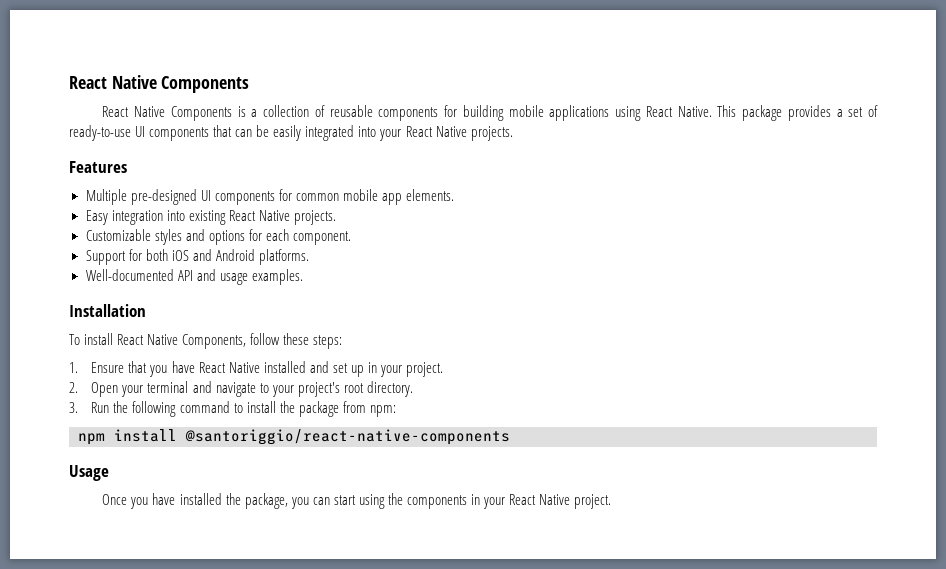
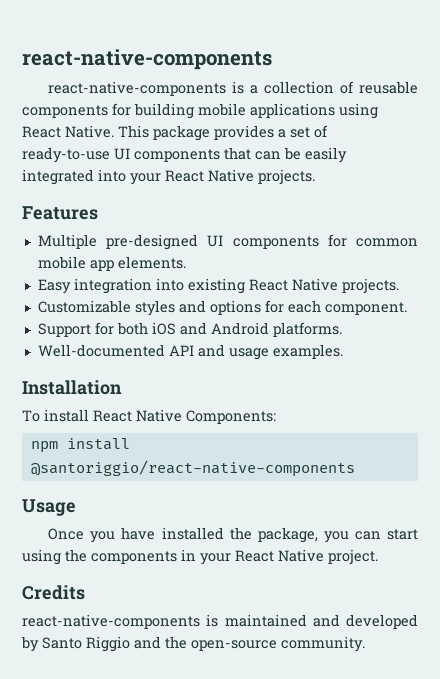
[69,75,250,93] [102,106,232,121] React Native Components // React Native Components -> [22,49,272,70] [48,81,227,96] react-native-components // react-native-components
[182,333,343,349] [69,361,443,377] [69,381,413,397] [69,401,396,417] Components, follow these steps: // 1. Ensure that you have React Native installed and set up in your project. // 2. Open your terminal and navigate to your project's root directory. // 3. Run the following command to install the package from npm: -> [186,410,276,424] Components:
(612, 501) none -> [22,585,85,600] [22,614,418,629] [21,636,365,652] // Credits // react-native-components is maintained and developed by Santo Riggio and the open-source community.

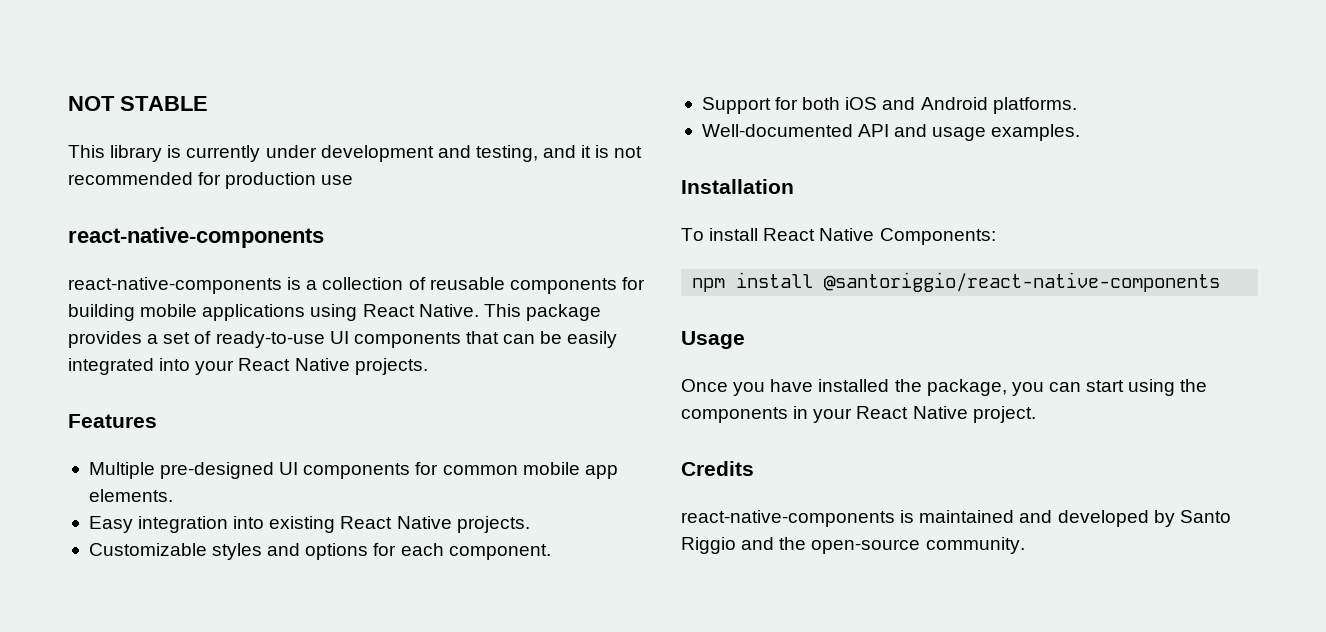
(22, 59) none -> [68,96,208,111] [68,145,643,162] [68,172,354,189] NOT STABLE // This library is currently under development and testing, and it is not recommended for production use //

